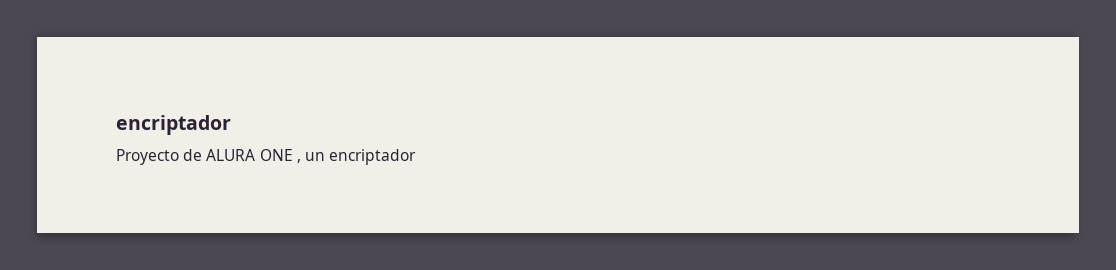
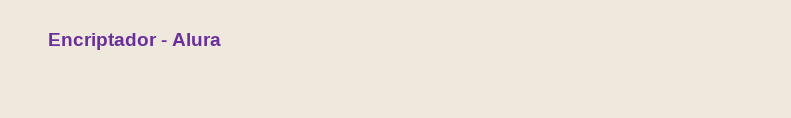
[116,115,231,135] [116,149,417,165] encriptador // Proyecto de ALURA ONE , un encriptador -> [48,33,222,50] Encriptador - Alura

